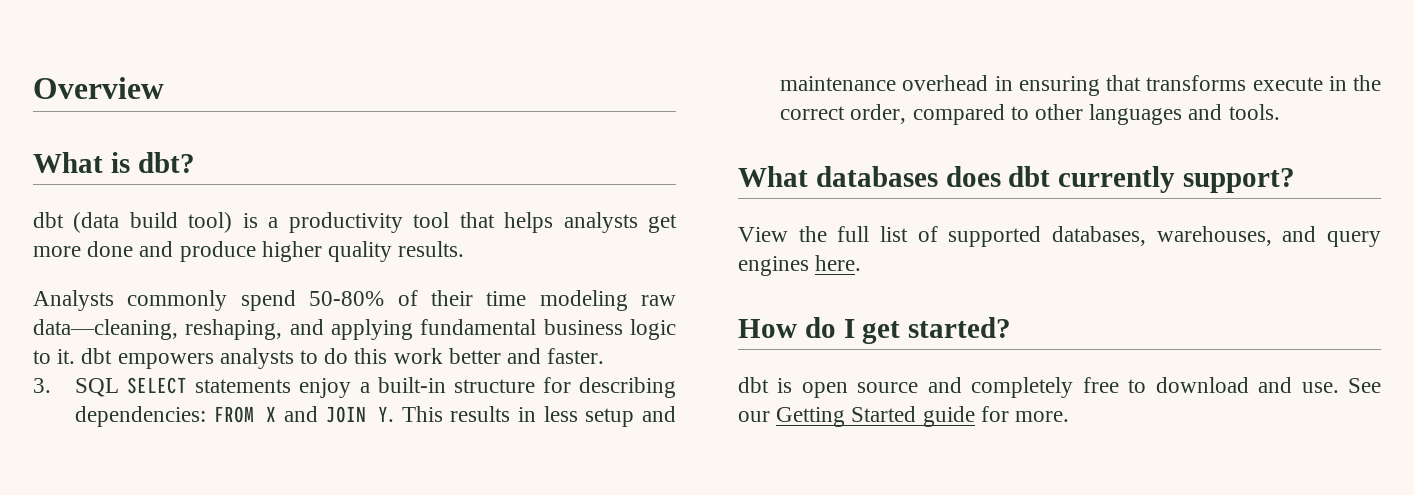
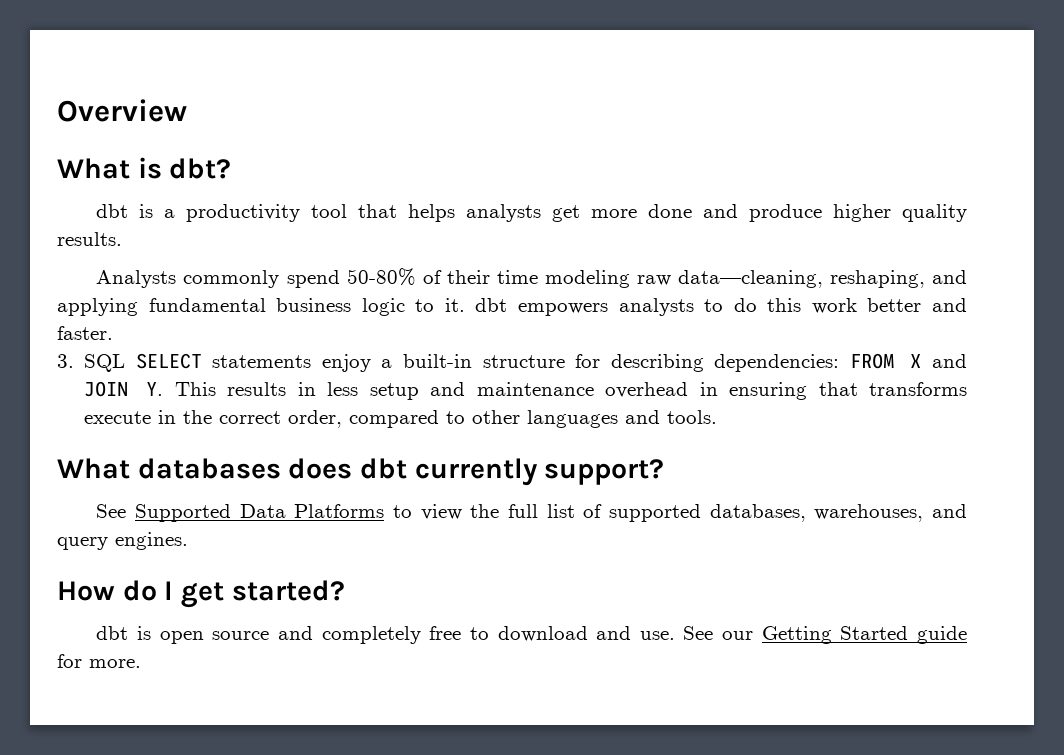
[73,212,233,233] (data build tool) -> (129, 211) none
[738,227,788,242] View -> [96,504,462,522] See Supported Data Platforms to view
[738,255,862,276] engines here. -> [115,532,188,550] engines.

